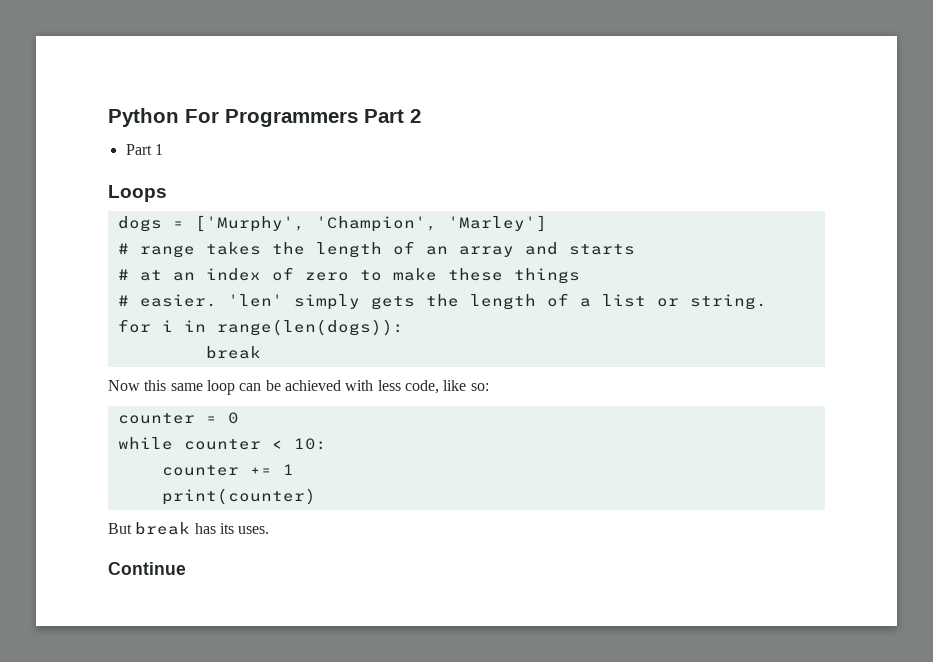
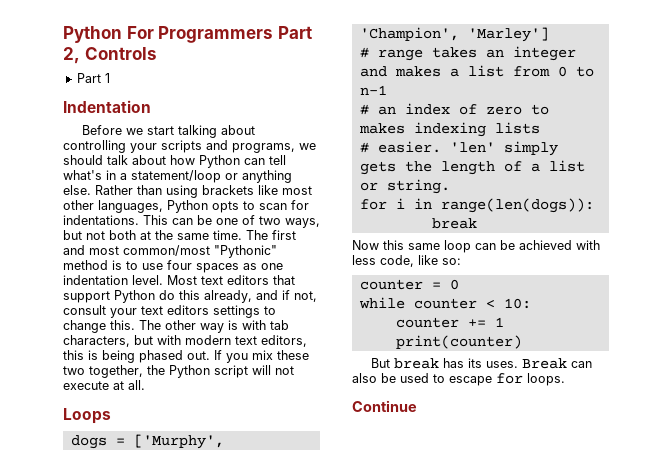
[410,109,421,123] 2 -> [63,47,157,64] 2, Controls
(163, 149) none -> [63,100,151,113] [82,125,256,138] [63,140,316,153] [63,155,286,168] [63,170,292,183] [63,185,312,198] [63,200,309,213] [63,215,320,228] [63,230,296,240] [63,245,277,258] [63,260,283,273] [63,275,295,285] [63,290,317,303] [63,305,276,318] [63,320,289,333] [63,335,307,347] [63,350,309,363] [63,365,294,378] [63,380,145,390] // Indentation // Before we start talking about controlling your scripts and programs, we should talk about how Python can tell what's in a statement/loop or anything else. Rather than using brackets like most other languages, Python opts to scan for indentations. This can be one of two ways, but not both at the same time. The first and most common/most "Pythonic" method is to use four spaces as one indentation level. Most text editors that support Python do this already, and if not, consult your text editors settings to change this. The other way is with tab characters, but with modern text editors, this is being phased out. If you mix these two together, the Python script will not execute at all.
[271,241,635,258] [117,269,162,281] the length of an array and starts // # at -> [485,46,576,61] [359,65,594,77] [359,85,387,95] [359,104,369,115] an integer and makes a list from 0 to n-1 // #
[392,268,580,284] make these things -> [358,122,540,137] makes indexing lists
(270, 530) none -> [522,358,593,369] [352,373,565,386] Break can also be used to escape for loops.

